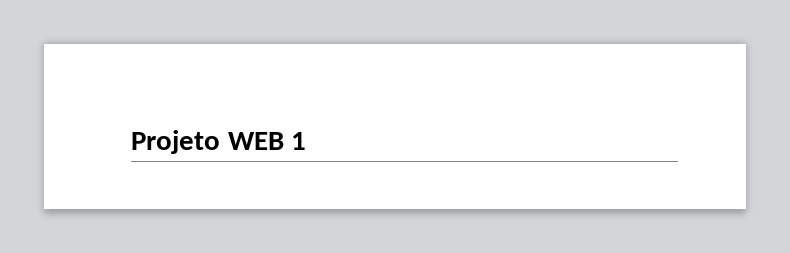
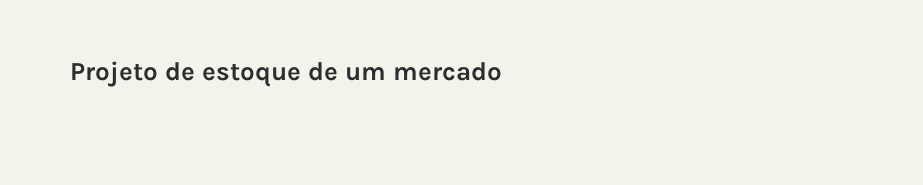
[227,132,307,150] WEB 1 -> [165,62,503,87] de estoque de um mercado

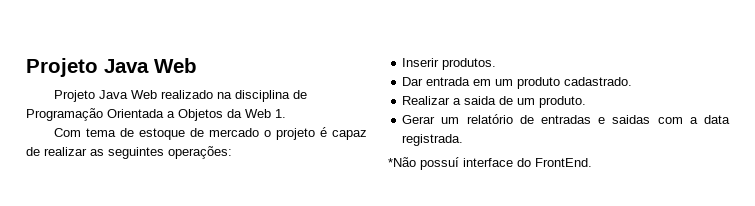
[70,61,503,87] Projeto de estoque de um mercado -> [26,58,197,77] [54,90,308,102] [26,108,286,121] [54,127,367,140] [26,146,232,159] [402,58,497,70] [402,77,633,89] [402,96,587,108] [402,114,730,124] [402,134,464,146] [388,157,592,170] Projeto Java Web // Projeto Java Web realizado na disciplina de Programação Orientada a Objetos da Web 1. // Com tema de estoque de mercado o projeto é capaz de realizar as seguintes operações: // Inserir produtos. // Dar entrada em um produto cadastrado. // Realizar a saida de um produto. // Gerar um relatório de entradas e saidas com a data registrada. // *Não possuí interface do FrontEnd.

